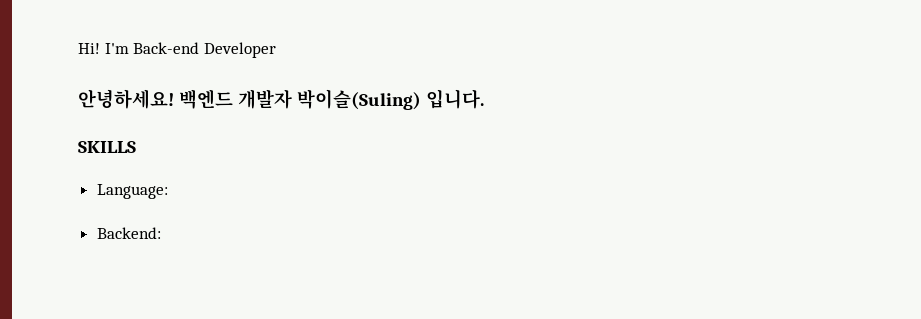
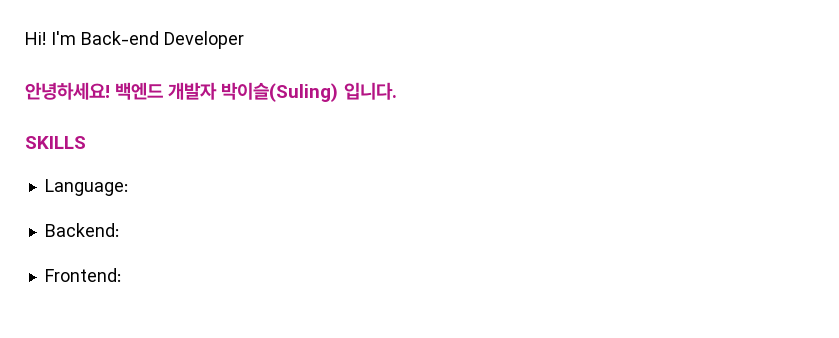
(161, 233) none -> [44,268,121,282] // Frontend:

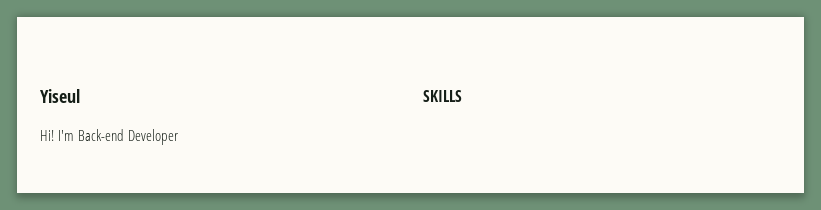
(25, 38) none -> [40,89,80,103] Yiseul //
[25,82,397,102] [25,136,86,149] [44,179,128,196] [44,223,119,237] [44,268,121,282] 안녕하세요! 백엔드 개발자 박이슬(Suling) 입니다. // SKILLS // Language: // Backend: // Frontend: -> [423,90,462,102] SKILLS

